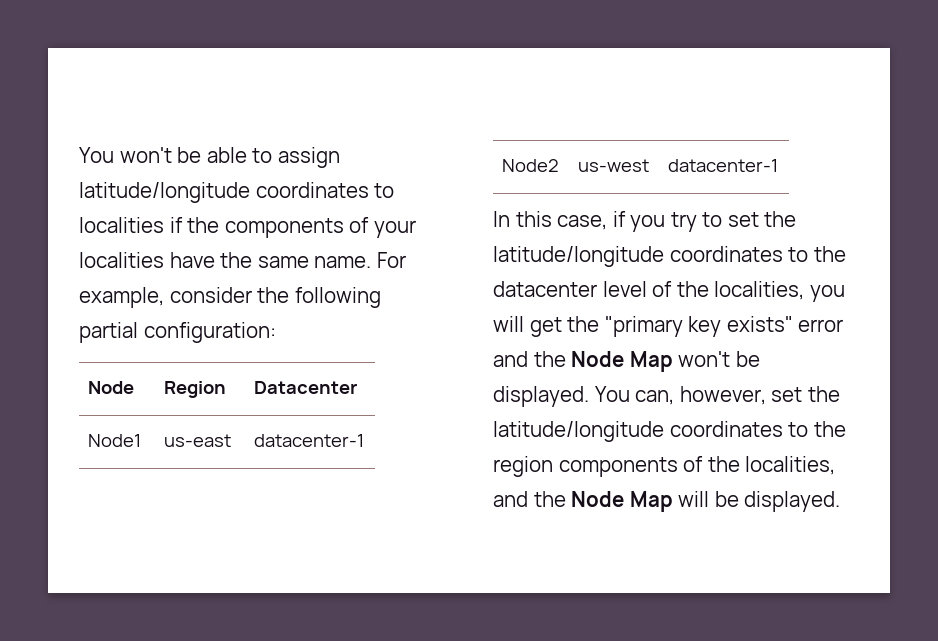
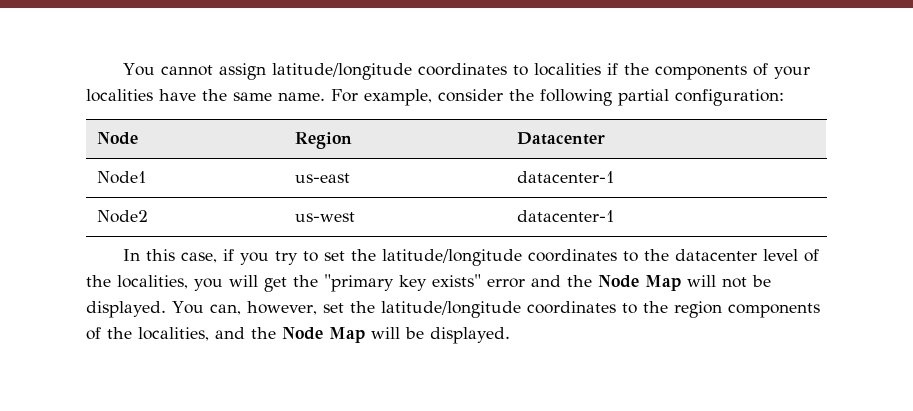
[79,147,273,163] You won't be able to -> [123,63,214,76] You cannot
[678,351,731,367] won't -> [687,275,747,288] will not

